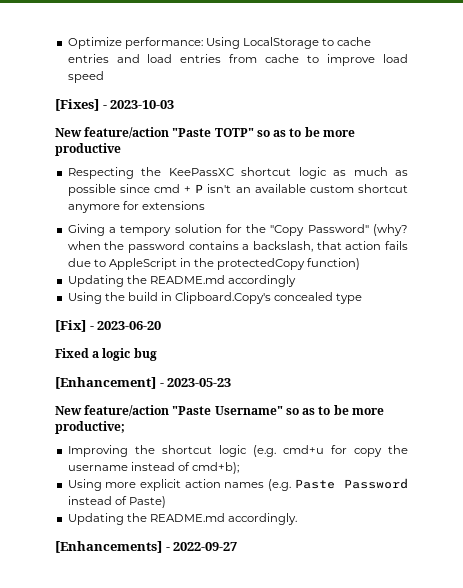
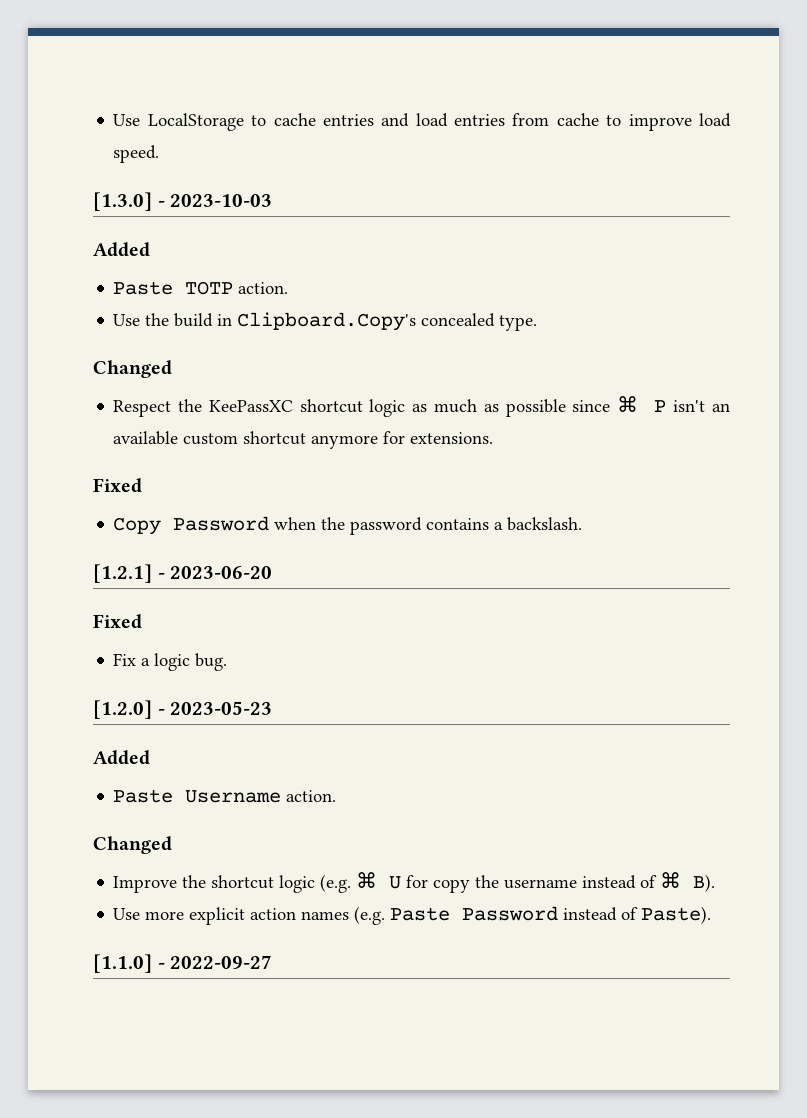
[67,37,240,49] Optimize performance: Using -> [113,114,141,126] Use
[67,71,104,83] [55,99,99,111] speed // [Fixes] -> [113,145,160,163] [93,192,152,211] speed. // [1.3.0]
[55,127,355,138] [55,143,121,156] [67,167,134,179] New feature/action "Paste TOTP" so as to be more productive // Respecting -> [93,242,150,257] [113,281,289,295] [113,312,538,331] [93,360,172,378] [113,400,172,417] Added // Paste TOTP action. // Use the build in Clipboard.Copy's concealed type. // Changed // Respect
[153,184,192,193] cmd + -> [617,396,639,412] ⌘
[141,201,205,210] [67,224,408,236] extensions // Giving a tempory solution for the "Copy Password" (why? -> [410,432,494,444] [93,478,142,493] [113,516,270,535] extensions. // Fixed // Copy Password
[252,241,408,252] [67,258,361,270] [67,275,296,287] [67,292,363,304] [55,320,86,332] backslash, that action fails due to AppleScript in the protectedCopy function) // Updating the README.md accordingly // Using the build in Clipboard.Copy's concealed type // [Fix] -> [507,517,583,531] [93,564,152,583] backslash. // [1.2.1]
(89, 353) none -> [113,653,137,666] // Fix
[133,348,157,361] [55,377,156,389] bug // [Enhancement] -> [195,653,228,671] [93,700,152,719] bug. // [1.2.0]
[55,405,384,416] [55,421,125,434] [67,445,128,457] New feature/action "Paste Username" so as to be more productive; // Improving -> [93,750,150,765] [113,789,337,803] [93,836,172,854] [113,876,178,893] Added // Paste Username action. // Changed // Improve
[282,445,324,454] cmd+u -> [356,872,402,889] ⌘ U
[191,462,239,474] [67,479,102,491] cmd+b); // Using -> [660,872,716,892] [113,908,141,920] ⌘ B). // Use
[128,496,166,508] [67,513,297,525] [55,541,162,553] Paste) // Updating the README.md accordingly. // [Enhancements] -> [641,906,712,924] [93,954,152,973] Paste). // [1.1.0]

